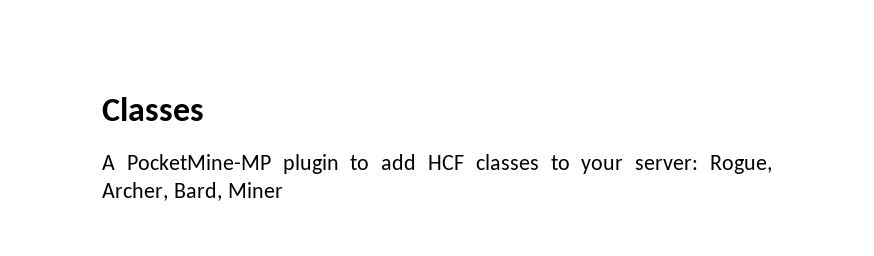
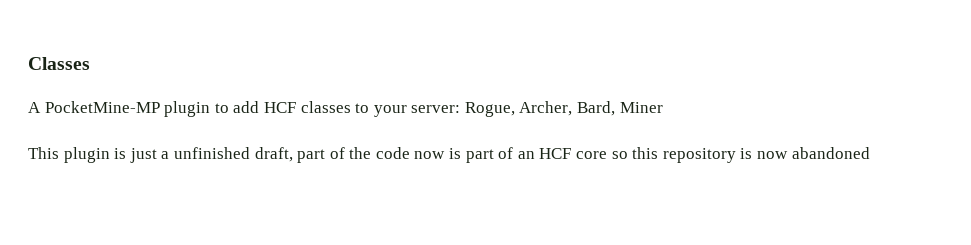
(283, 190) none -> [28,147,870,163] // This plugin is just a unfinished draft, part of the code now is part of an HCF core so this repository is now abandoned

